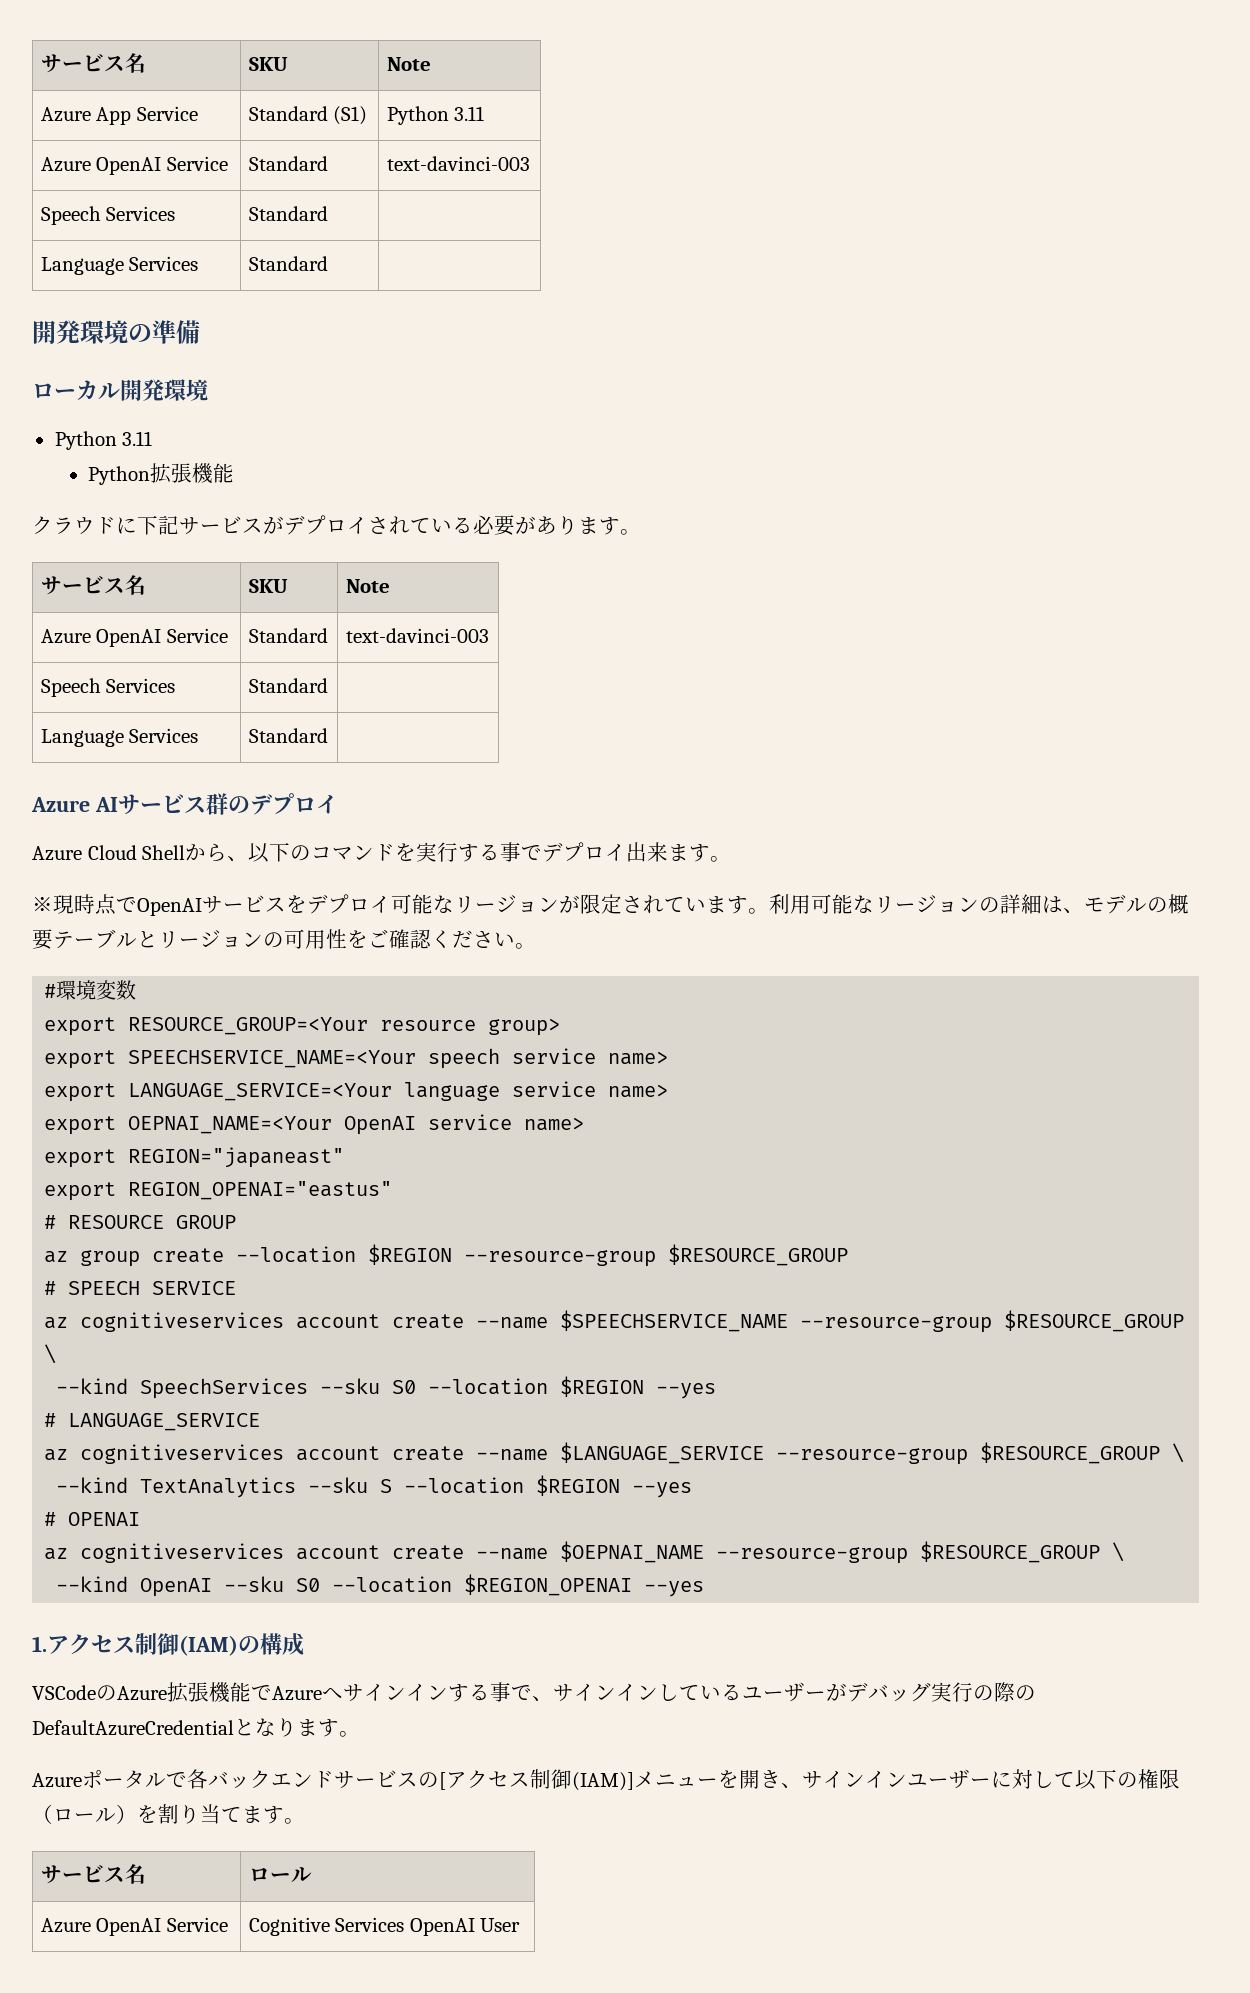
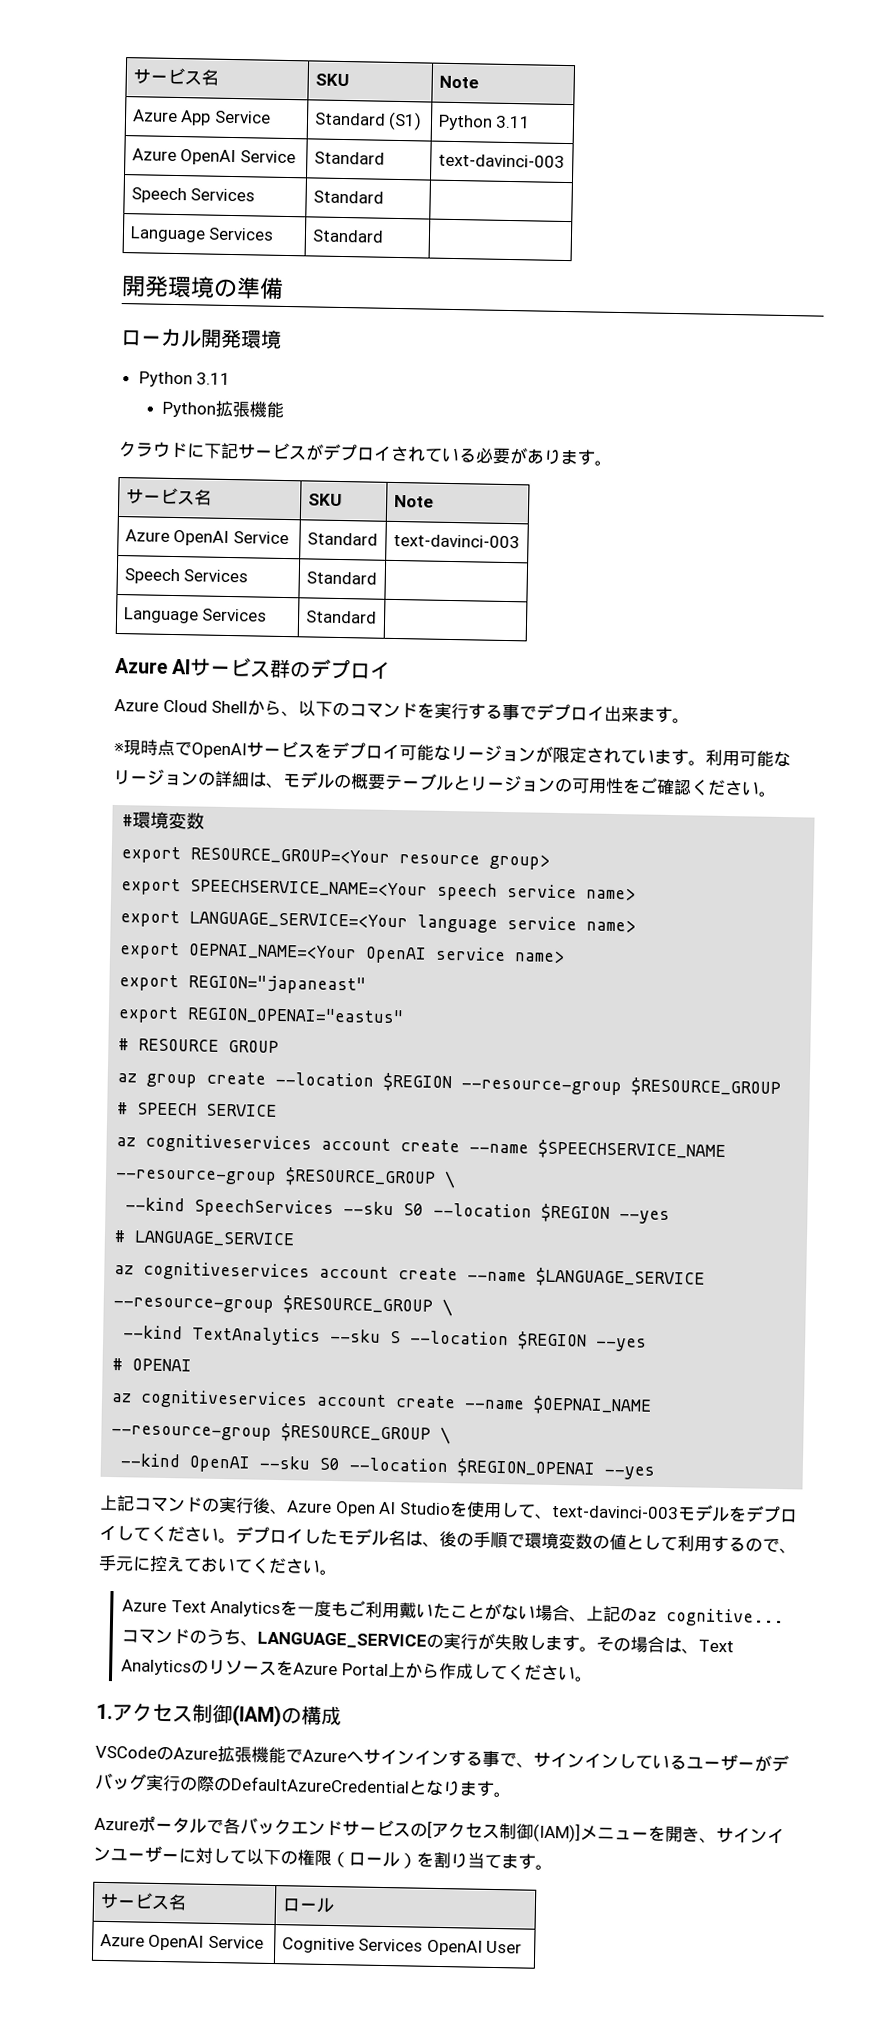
(705, 1589) none -> [100,1494,798,1524] [99,1524,797,1554] [98,1554,337,1576] [122,1599,785,1628] [121,1628,735,1654] [121,1659,593,1682] // 上記コマンドの実行後、Azure Open AI Studioを使用して、text-davinci-003モデルをデプロイしてください。デプロイしたモデル名は、後の手順で環境変数の値として利用するので、手元に控えておいてください。 // Azure Text Analyticsを一度もご利用戴いたことがない場合、上記のaz cognitive...コマンドのうち、LANGUAGE_SERVICEの実行が失敗します。その場合は、Text AnalyticsのリソースをAzure Portal上から作成してください。

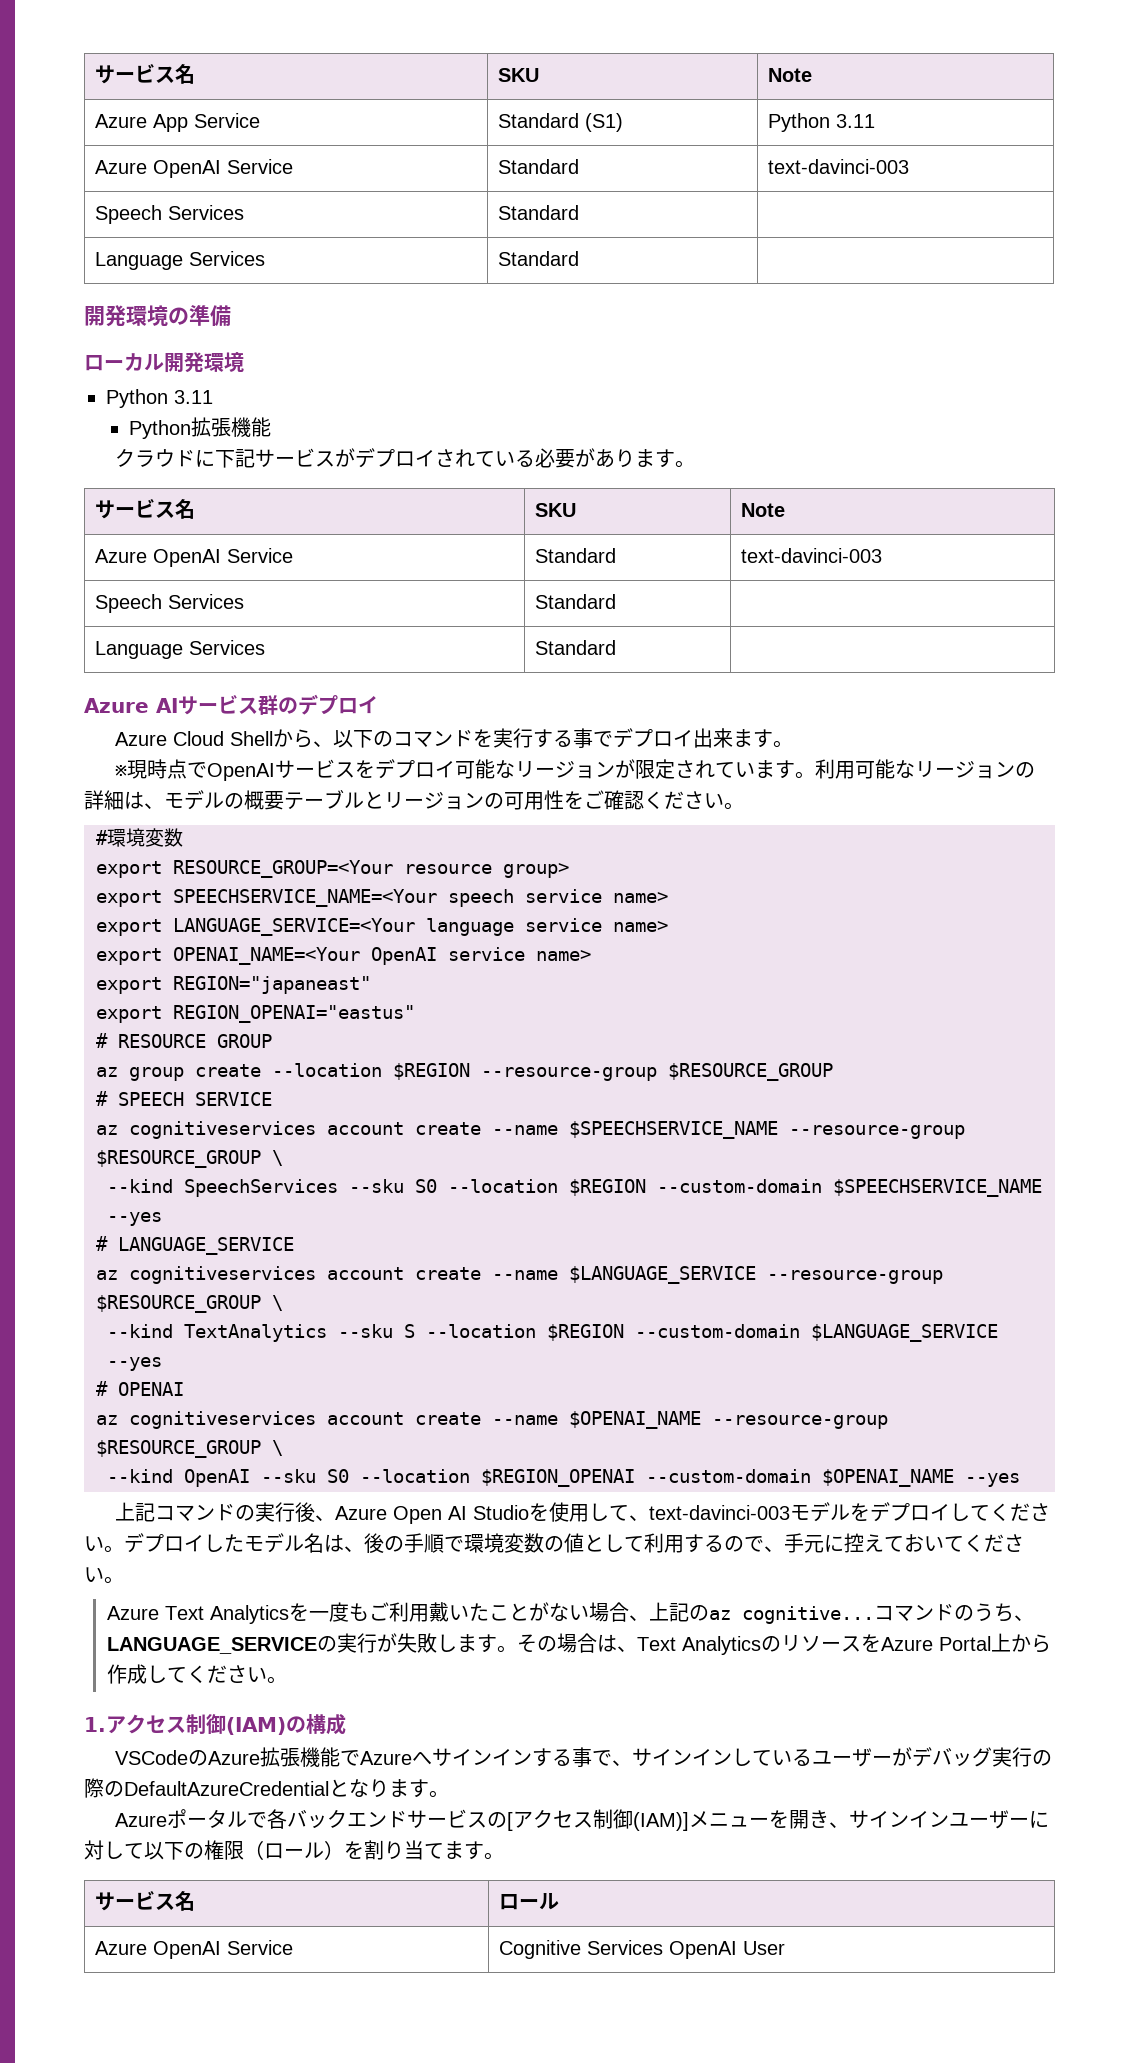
[188,943,358,961] OEPNAI_NAME=<Your -> [173,947,360,965] OPENAI_NAME=<Your
(611, 1213) none -> [657,1179,1042,1197] --custom-domain $SPEECHSERVICE_NAME
(588, 1341) none -> [635,1324,998,1342] --custom-domain $LANGUAGE_SERVICE
[533,1395,653,1416] $OEPNAI_NAME -> [569,1411,701,1429] $OPENAI_NAME
(596, 1468) none -> [646,1469,954,1487] --custom-domain $OPENAI_NAME

